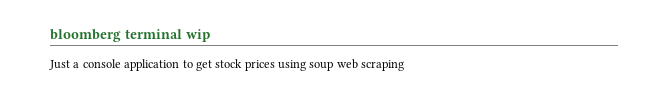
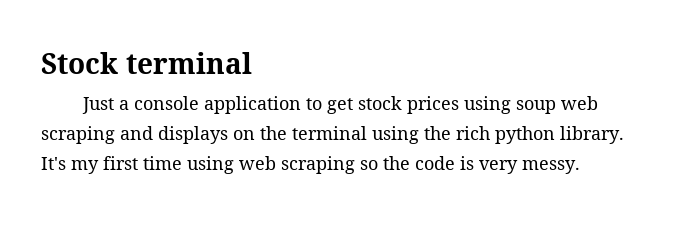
[50,29,210,42] bloomberg terminal wip -> [41,52,252,74] Stock terminal
(405, 65) none -> [120,126,624,144] [41,156,580,174] and displays on the terminal using the rich python library. It's my first time using web scraping so the code is very messy.

